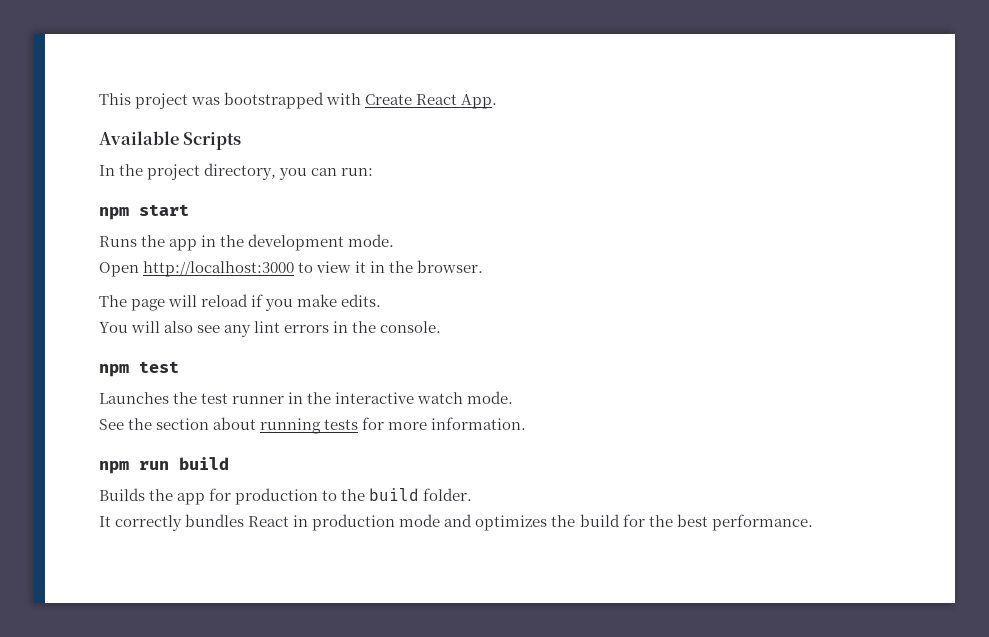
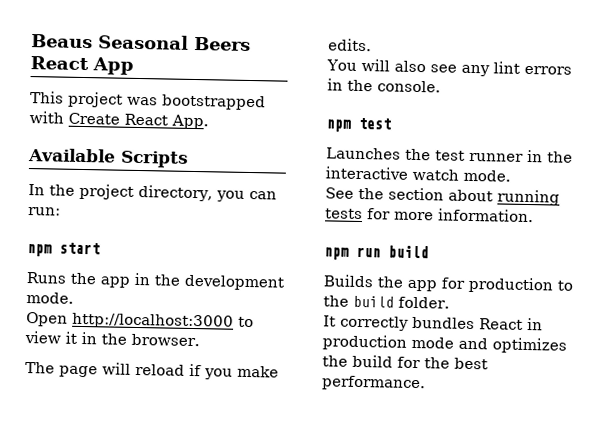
(99, 99) none -> [31,34,251,51] [30,56,134,75] Beaus Seasonal Beers React App //

